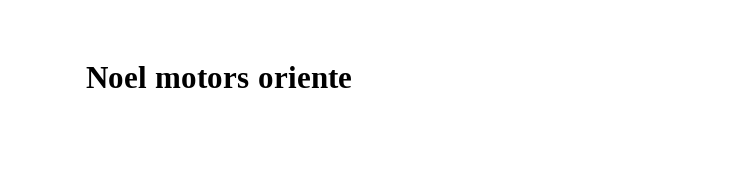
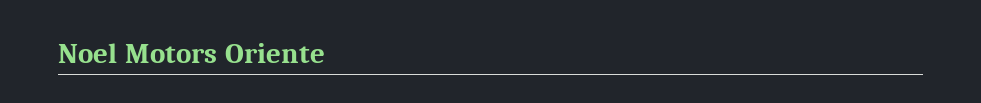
[155,66,352,88] motors oriente -> [124,43,325,63] Motors Oriente

